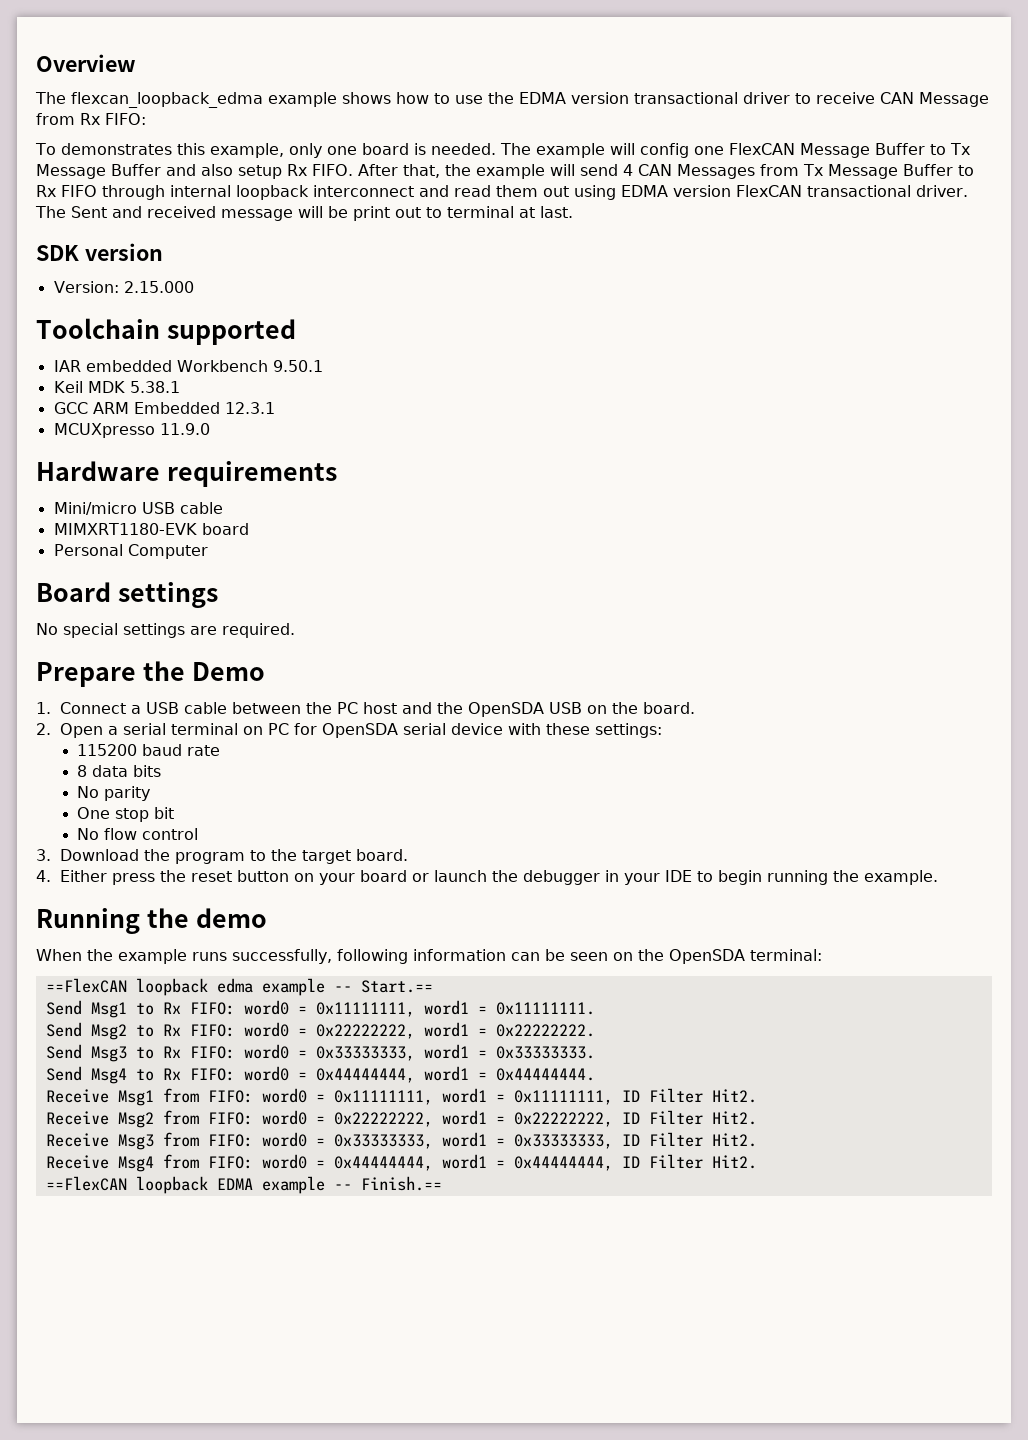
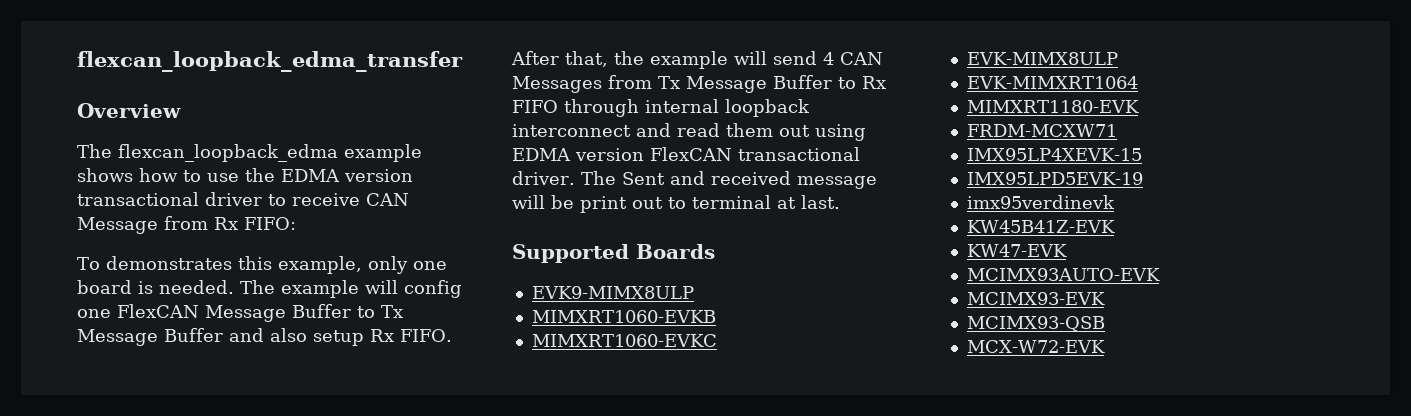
(36, 63) none -> [77,51,463,72] flexcan_loopback_edma_transfer //
[36,243,163,261] [53,281,194,293] [36,318,296,345] [53,360,323,372] [53,381,180,393] [53,402,275,414] [53,423,210,438] [36,461,337,487] [53,502,223,515] [53,523,249,535] [53,544,208,559] [36,582,218,608] [36,623,295,638] [36,661,265,687] [36,702,695,717] [36,723,662,738] [77,744,221,756] [77,765,162,777] [77,786,151,801] [77,807,175,822] [77,828,199,840] [36,849,408,864] [36,870,938,885] [36,908,267,934] [36,949,822,964] [45,978,433,996] [45,1000,595,1018] [45,1022,595,1040] [45,1044,595,1062] [45,1066,595,1084] [45,1088,757,1106] [45,1110,757,1128] [45,1132,757,1150] [45,1154,757,1172] [45,1176,442,1194] SDK version // Version: 2.15.000 // Toolchain supported // IAR embedded Workbench 9.50.1 // Keil MDK 5.38.1 // GCC ARM Embedded 12.3.1 // MCUXpresso 11.9.0 // Hardware requirements // Mini/micro USB cable // MIMXRT1180-EVK board // Personal Computer // Board settings // No special settings are required. // Prepare the Demo // 1. Connect a USB cable between the PC host and the OpenSDA USB on the board. // 2. Open a serial terminal on PC for OpenSDA serial device with these settings: // 115200 baud rate // 8 data bits // No parity // One stop bit // No flow control // 3. Download the program to the target board. // 4. Either press the reset button on your board or launch the debugger in your IDE to begin running the example. // Running the demo // When the example runs successfully, following information can be seen on the OpenSDA terminal: // ==FlexCAN loopback edma example -- Start.== // Send Msg1 to Rx FIFO: word0 = 0x11111111, word1 = 0x11111111. // Send Msg2 to Rx FIFO: word0 = 0x22222222, word1 = 0x22222222. // Send Msg3 to Rx FIFO: word0 = 0x33333333, word1 = 0x33333333. // Send Msg4 to Rx FIFO: word0 = 0x44444444, word1 = 0x44444444. // Receive Msg1 from FIFO: word0 = 0x11111111, word1 = 0x11111111, ID Filter Hit2. // Receive Msg2 from FIFO: word0 = 0x22222222, word1 = 0x22222222, ID Filter Hit2. // Receive Msg3 from FIFO: word0 = 0x33333333, word1 = 0x33333333, ID Filter Hit2. // Receive Msg4 from FIFO: word0 = 0x44444444, word1 = 0x44444444, ID Filter Hit2. // ==FlexCAN loopback EDMA example -- Finish.== -> [512,244,715,263] [531,286,694,299] [531,310,716,323] [531,334,717,347] [966,52,1118,65] [966,76,1138,89] [966,100,1139,113] [966,124,1117,137] [966,148,1142,161] [966,172,1143,185] [966,195,1115,209] [966,220,1115,233] [966,244,1067,257] [966,268,1160,281] [966,292,1105,305] [966,316,1105,332] [966,340,1105,353] Supported Boards // EVK9-MIMX8ULP // MIMXRT1060-EVKB // MIMXRT1060-EVKC // EVK-MIMX8ULP // EVK-MIMXRT1064 // MIMXRT1180-EVK // FRDM-MCXW71 // IMX95LP4XEVK-15 // IMX95LPD5EVK-19 // imx95verdinevk // KW45B41Z-EVK // KW47-EVK // MCIMX93AUTO-EVK // MCIMX93-EVK // MCIMX93-QSB // MCX-W72-EVK

